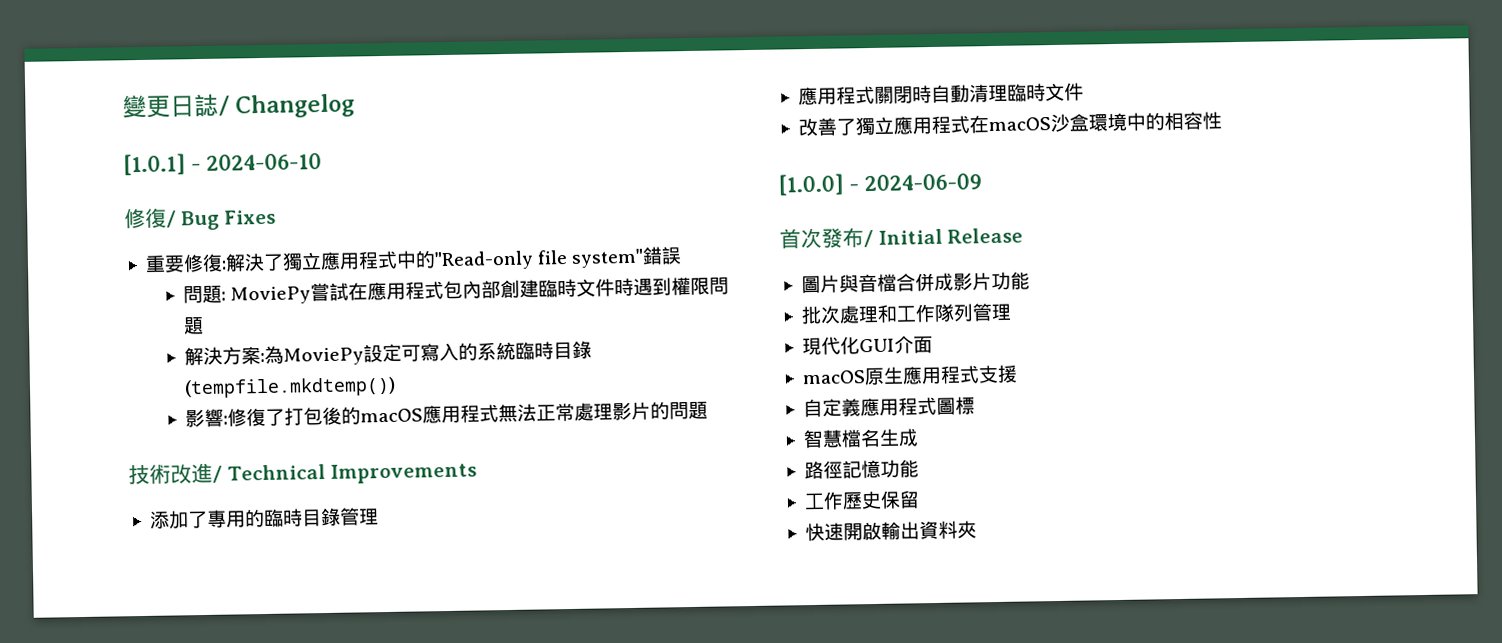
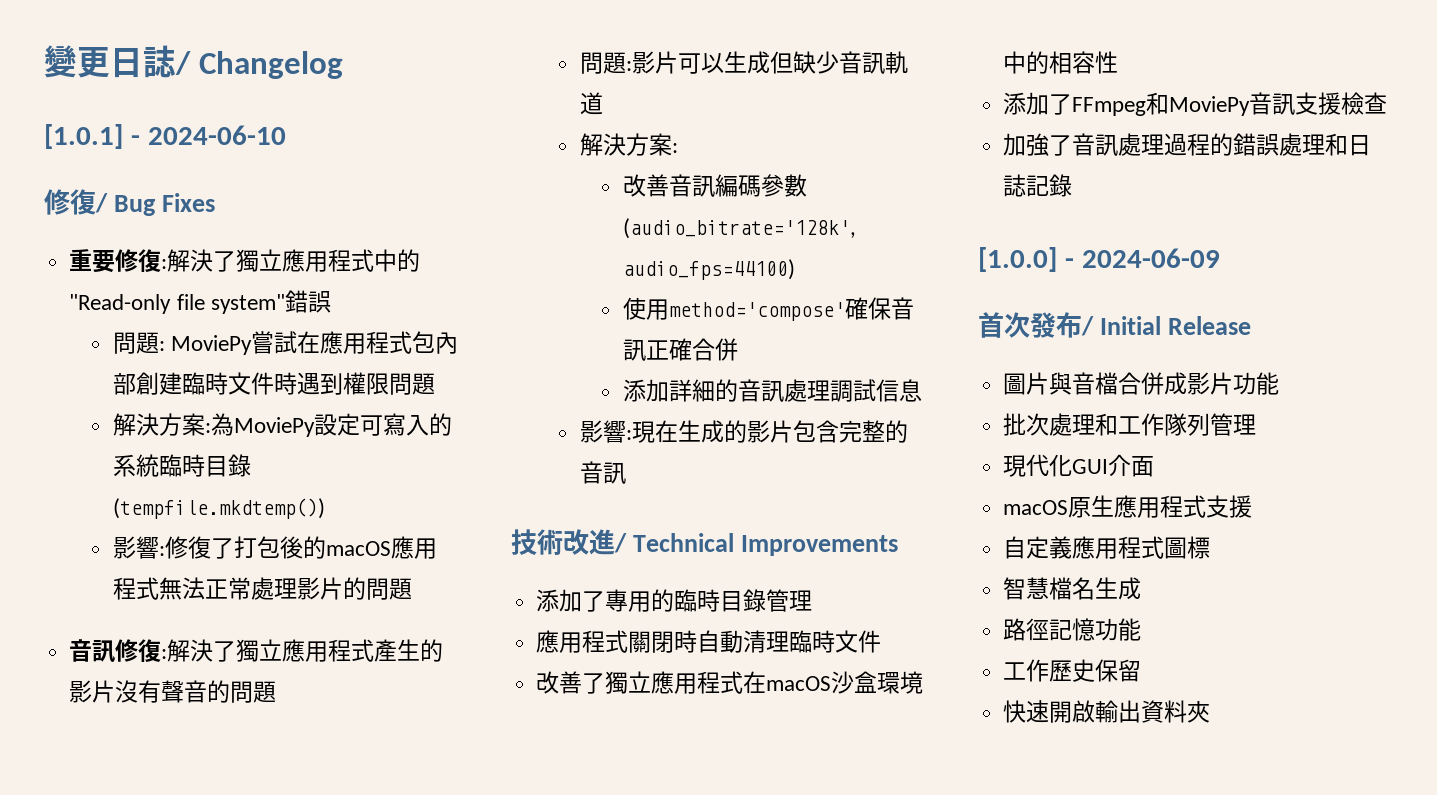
(708, 410) none -> [69,639,444,663] [69,680,277,703] [579,51,908,75] [579,92,603,115] [579,133,678,156] [623,174,808,198] [623,218,857,239] [623,259,796,280] [623,297,915,321] [623,338,739,362] [623,379,923,403] [579,420,908,443] [579,461,626,485] // 音訊修復:解決了獨立應用程式產生的影片沒有聲音的問題 // 問題:影片可以生成但缺少音訊軌道 // 解決方案: // 改善音訊編碼參數(audio_bitrate='128k', audio_fps=44100) // 使用method='compose'確保音訊正確合併 // 添加詳細的音訊處理調試信息 // 影響:現在生成的影片包含完整的音訊
(1222, 120) none -> [1003,92,1388,116] [1003,133,1372,157] [1003,174,1073,197] // 添加了FFmpeg和MoviePy音訊支援檢查 // 加強了音訊處理過程的錯誤處理和日誌記錄

